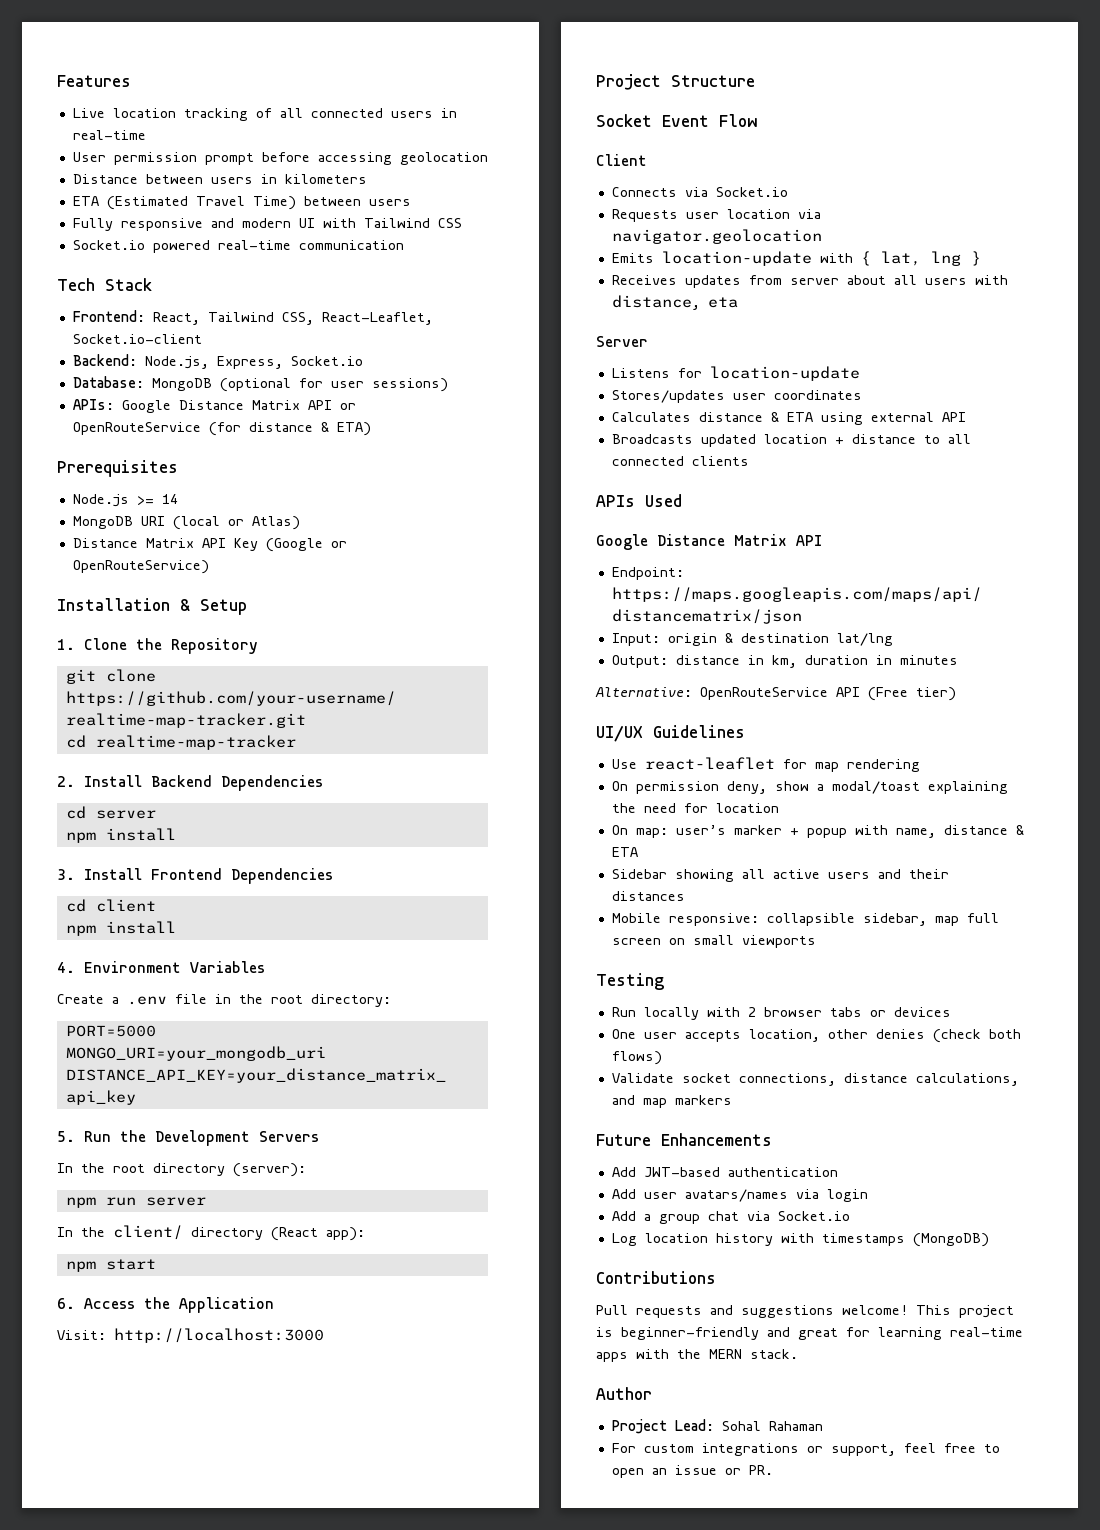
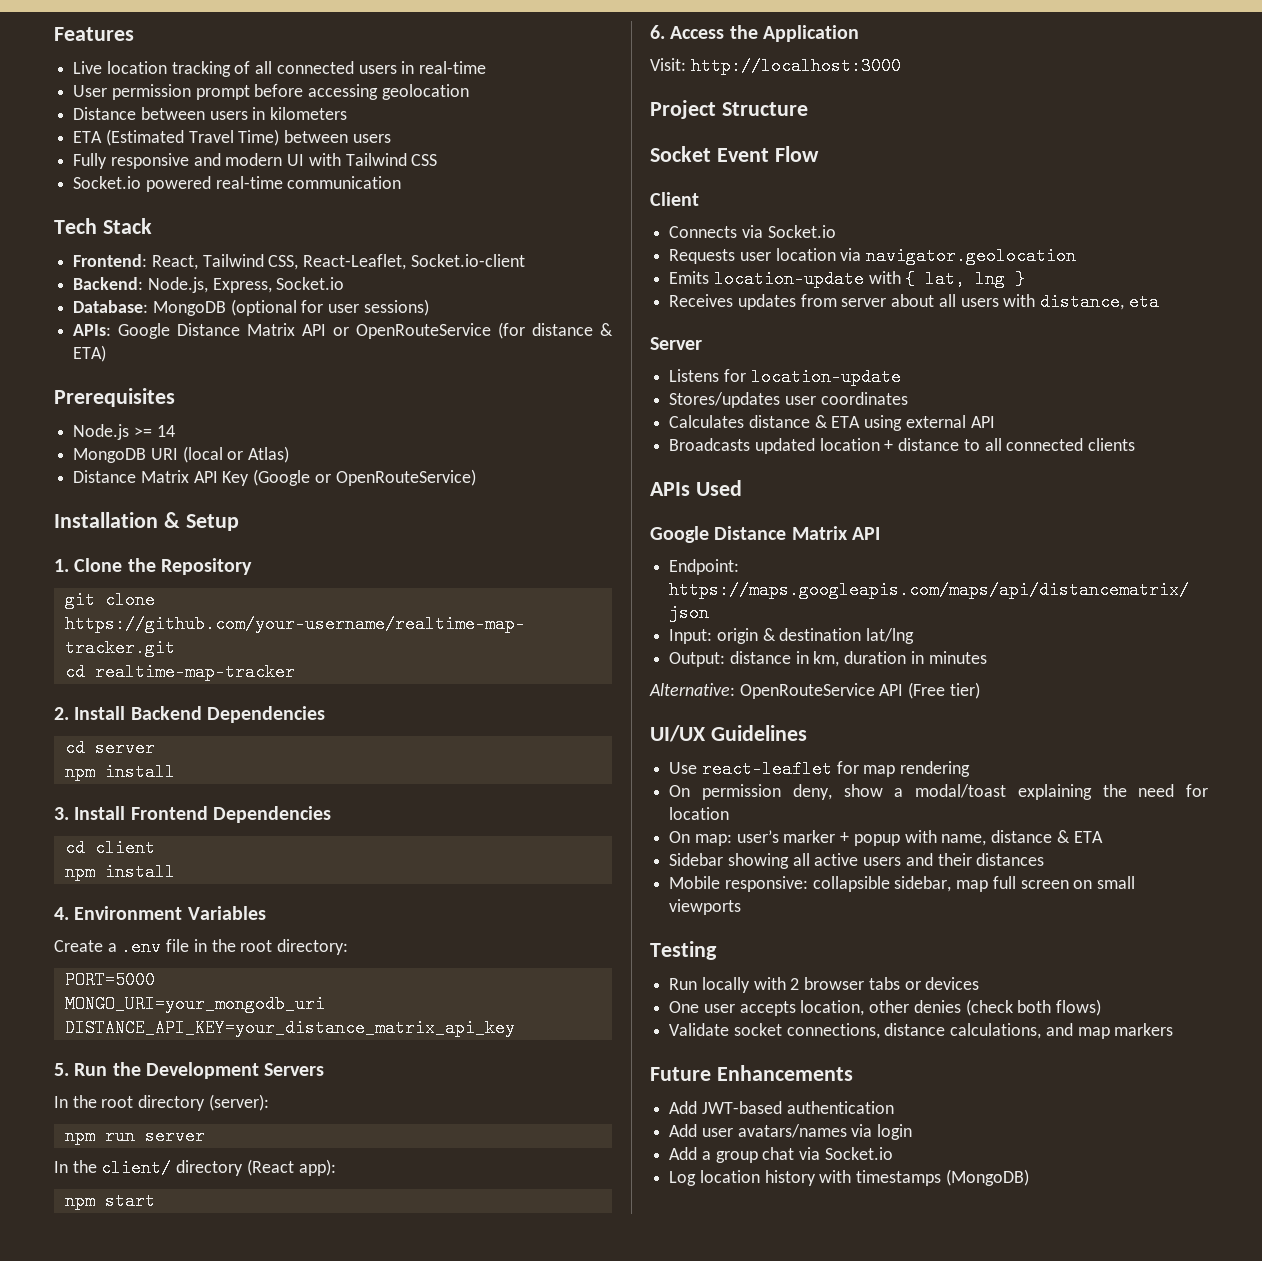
[596,1271,716,1284] [596,1305,1014,1318] [596,1327,1023,1340] [596,1349,798,1362] [596,1387,652,1400] [611,1419,823,1434] [611,1443,1000,1456] [611,1465,773,1478] // Contributions // Pull requests and suggestions welcome! This project is beginner-friendly and great for learning real-time apps with the MERN stack. // Author // Project Lead: Sohal Rahaman // For custom integrations or support, feel free to open an issue or PR. -> (1029, 1177) none

